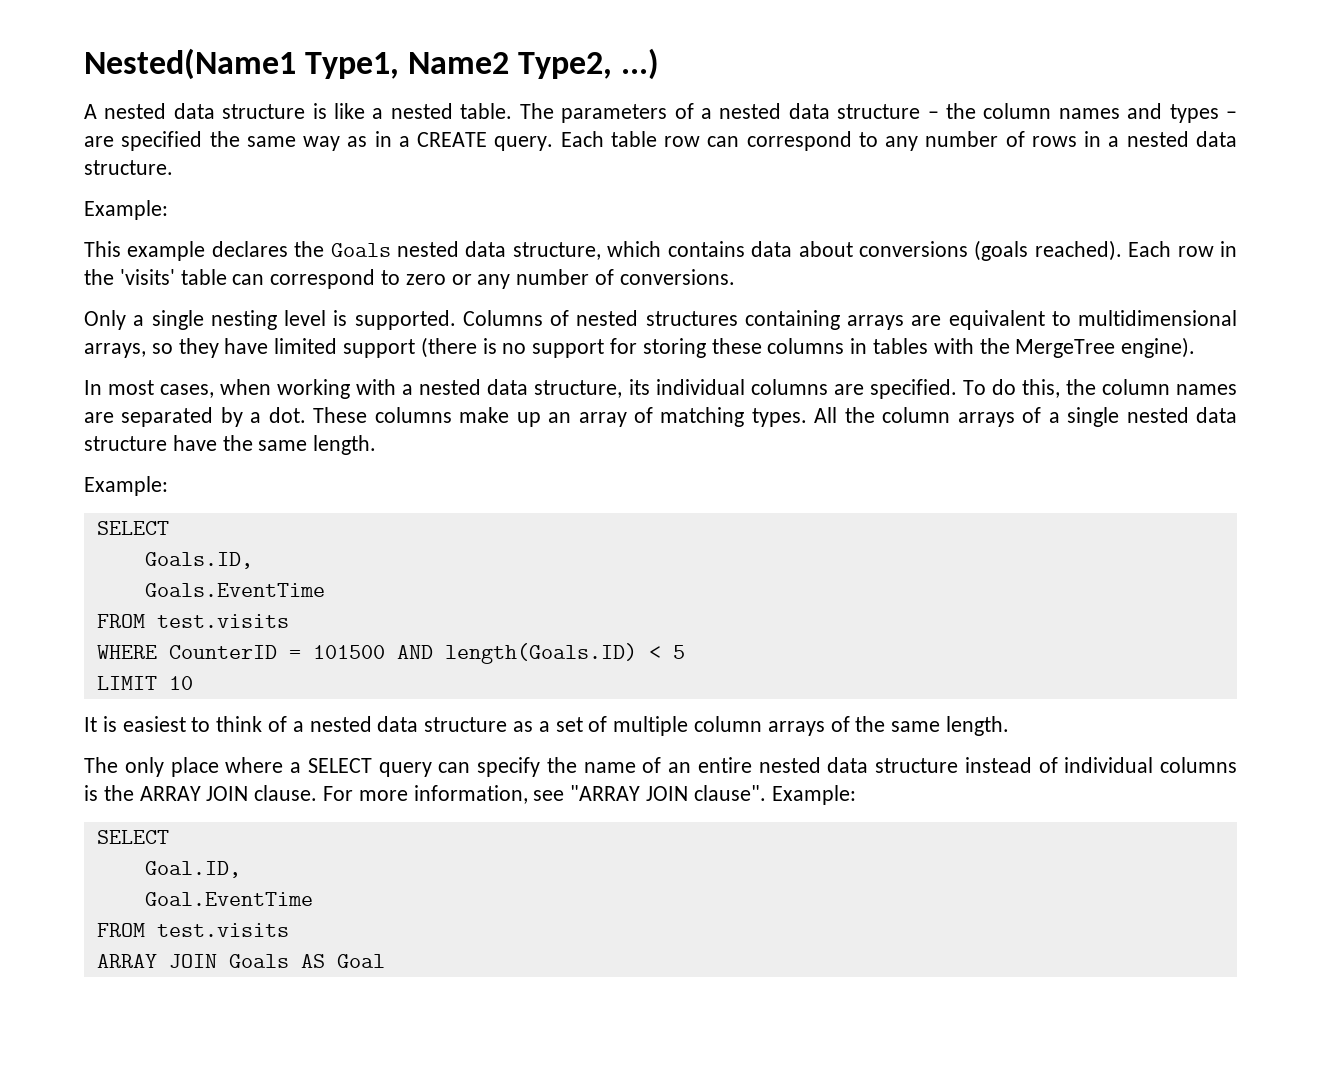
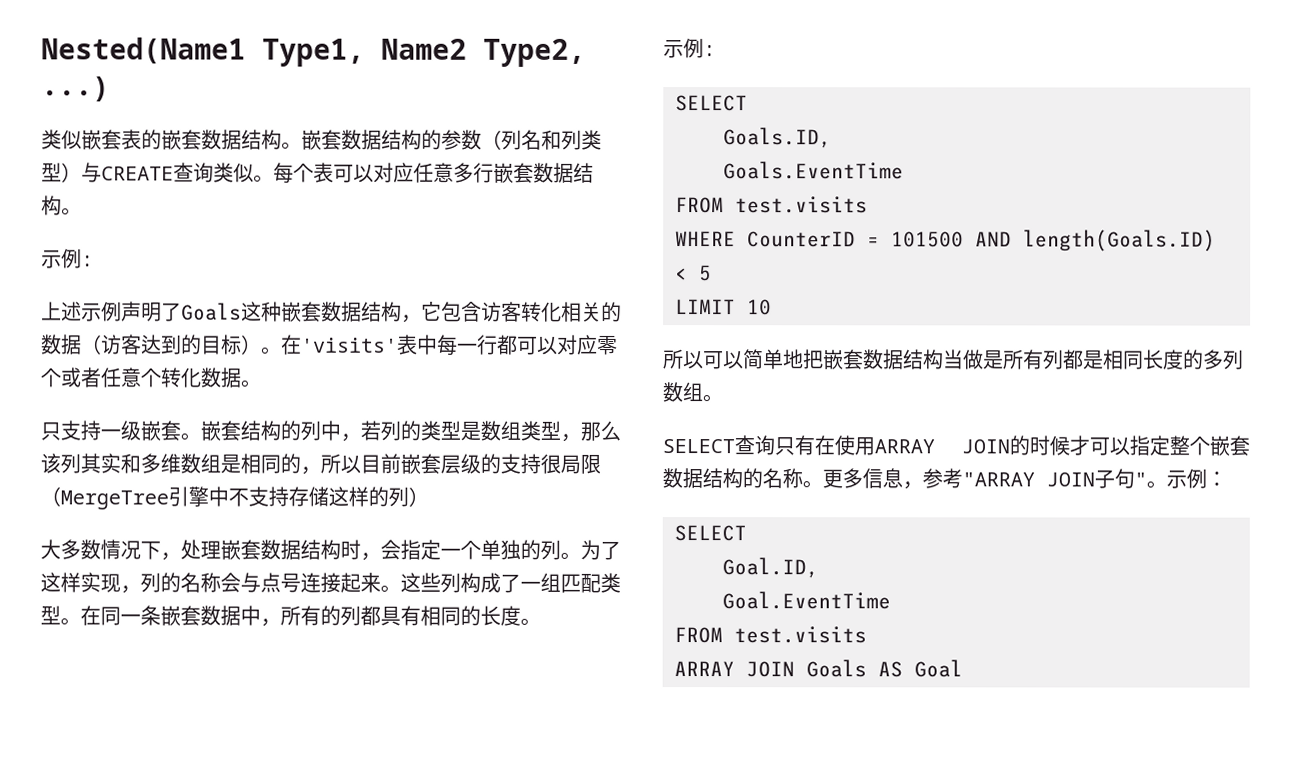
[84,103,1237,123] [84,131,1237,151] [84,160,173,175] [84,200,168,220] [84,240,1237,261] [84,269,735,289] [84,310,1237,330] [84,337,1196,358] [84,379,1237,399] [84,407,1238,427] [84,435,377,455] [84,476,168,496] A nested data structure is like a nested table. The parameters of a nested data structure – the column names and types – are specified the same way as in a CREATE query. Each table row can correspond to any number of rows in a nested data structure. // Example: // This example declares the Goals nested data structure, which contains data about conversions (goals reached). Each row in the 'visits' table can correspond to zero or any number of conversions. // Only a single nesting level is supported. Columns of nested structures containing arrays are equivalent to multidimensional arrays, so they have limited support (there is no support for storing these columns in tables with the MergeTree engine). // In most cases, when working with a nested data structure, its individual columns are specified. To do this, the column names are separated by a dot. These columns make up an array of matching types. All the column arrays of a single nested data structure have the same length. // Example: -> [41,129,602,150] [41,162,594,184] [41,195,82,216] [41,248,94,269] [41,301,622,323] [41,334,618,356] [40,367,261,388] [40,420,621,442] [40,453,601,475] [40,486,429,510] [40,539,621,561] [40,572,621,594] [40,605,541,627] [663,38,716,59] 类似嵌套表的嵌套数据结构。嵌套数据结构的参数（列名和列类型）与CREATE查询类似。每个表可以对应任意多行嵌套数据结构。 // 示例: // 上述示例声明了Goals这种嵌套数据结构，它包含访客转化相关的数据（访客达到的目标）。在'visits'表中每一行都可以对应零个或者任意个转化数据。 // 只支持一级嵌套。嵌套结构的列中，若列的类型是数组类型，那么该列其实和多维数组是相同的，所以目前嵌套层级的支持很局限（MergeTree引擎中不支持存储这样的列） // 大多数情况下，处理嵌套数据结构时，会指定一个单独的列。为了这样实现，列的名称会与点号连接起来。这些列构成了一组匹配类型。在同一条嵌套数据中，所有的列都具有相同的长度。 // 示例:
[84,716,1010,736] [84,757,1237,777] [84,785,856,805] It is easiest to think of a nested data structure as a set of multiple column arrays of the same length. // The only place where a SELECT query can specify the name of an entire nested data structure instead of individual columns is the ARRAY JOIN clause. For more information, see "ARRAY JOIN clause". Example: -> [663,349,1244,370] [662,382,723,403] [662,435,1250,456] [662,468,1227,490] 所以可以简单地把嵌套数据结构当做是所有列都是相同长度的多列数组。 // SELECT查询只有在使用ARRAY JOIN的时候才可以指定整个嵌套数据结构的名称。更多信息，参考"ARRAY JOIN子句"。示例：

